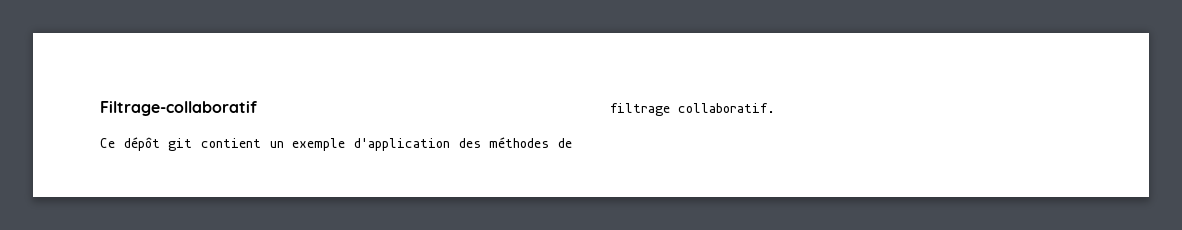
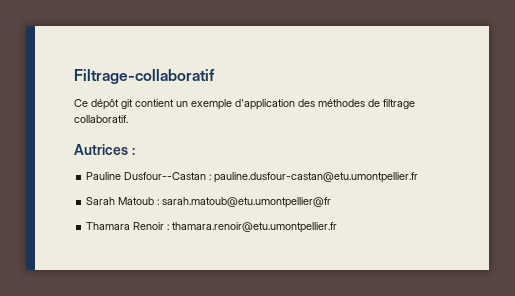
(775, 108) none -> [74,144,135,155] [86,172,419,183] [86,197,332,208] [86,222,338,233] // Autrices : // Pauline Dusfour--Castan : pauline.dusfour-castan@etu.umontpellier.fr // Sarah Matoub : sarah.matoub@etu.umontpellier@fr // Thamara Renoir : thamara.renoir@etu.umontpellier.fr

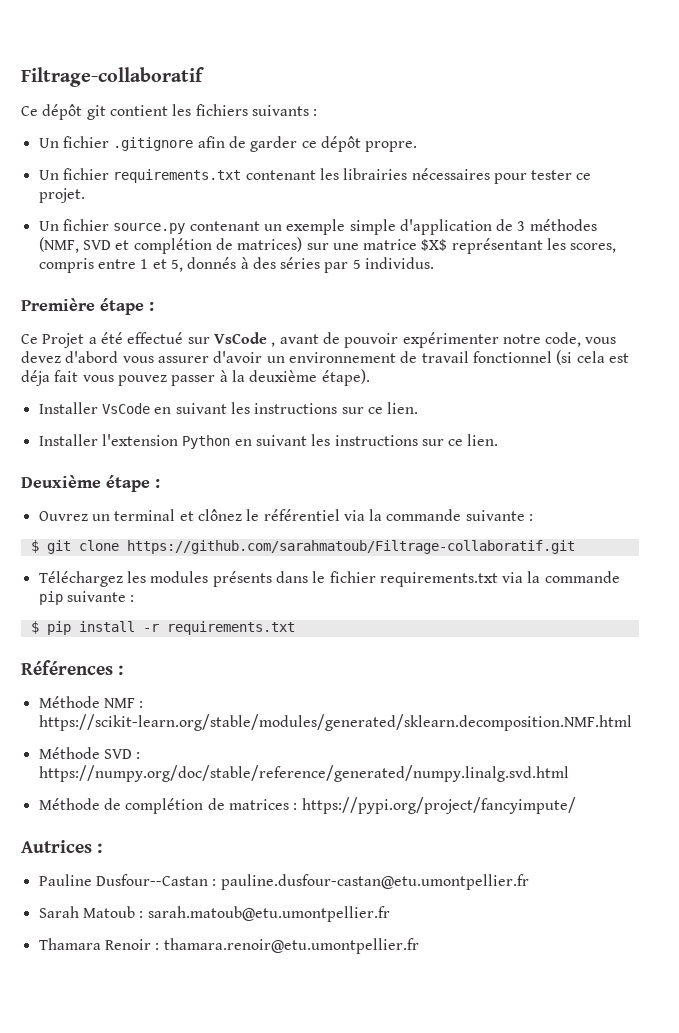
[176,99,415,110] [74,115,128,123] un exemple d'application des méthodes de filtrage collaboratif. -> [172,104,318,116] [38,136,418,152] [38,168,592,184] [38,188,85,203] [38,219,597,235] [38,237,617,254] [38,257,435,273] [21,298,154,315] [21,332,617,348] [21,350,629,365] [21,369,370,386] [38,402,419,414] [38,434,499,449] [21,475,160,492] [38,509,534,521] [30,540,575,554] [38,571,620,587] [38,591,135,605] [30,621,295,635] [21,660,123,675] [38,696,144,708] [38,714,632,731] [38,747,141,759] [38,765,569,782] [38,797,576,814] les fichiers suivants : // Un fichier .gitignore afin de garder ce dépôt propre. // Un fichier requirements.txt contenant les librairies nécessaires pour tester ce projet. // Un fichier source.py contenant un exemple simple d'application de 3 méthodes (NMF, SVD et complétion de matrices) sur une matrice $X$ représentant les scores, compris entre 1 et 5, donnés à des séries par 5 individus. // Première étape : // Ce Projet a été effectué sur VsCode , avant de pouvoir expérimenter notre code, vous devez d'abord vous assurer d'avoir un environnement de travail fonctionnel (si cela est déja fait vous pouvez passer à la deuxième étape). // Installer VsCode en suivant les instructions sur ce lien. // Installer l'extension Python en suivant les instructions sur ce lien. // Deuxième étape : // Ouvrez un terminal et clônez le référentiel via la commande suivante : // $ git clone https://github.com/sarahmatoub/Filtrage-collaboratif.git // Téléchargez les modules présents dans le fichier requirements.txt via la commande pip suivante : // $ pip install -r requirements.txt // Références : // Méthode NMF : https://scikit-learn.org/stable/modules/generated/sklearn.decomposition.NMF.html // Méthode SVD : https://numpy.org/doc/stable/reference/generated/numpy.linalg.svd.html // Méthode de complétion de matrices : https://pypi.org/project/fancyimpute/
[162,197,332,208] sarah.matoub@etu.umontpellier@fr -> [147,906,390,922] sarah.matoub@etu.umontpellier.fr

